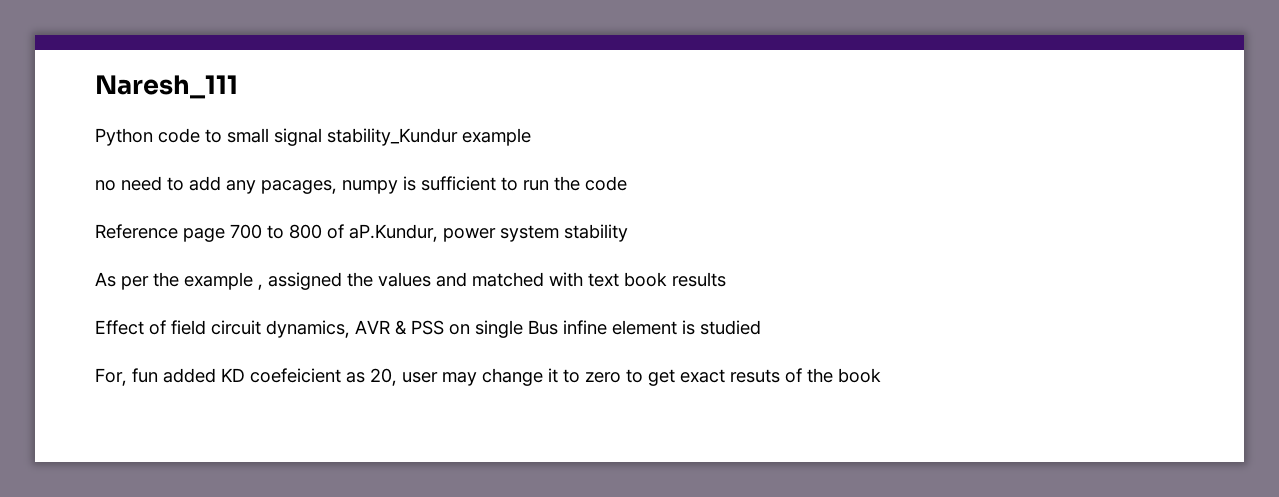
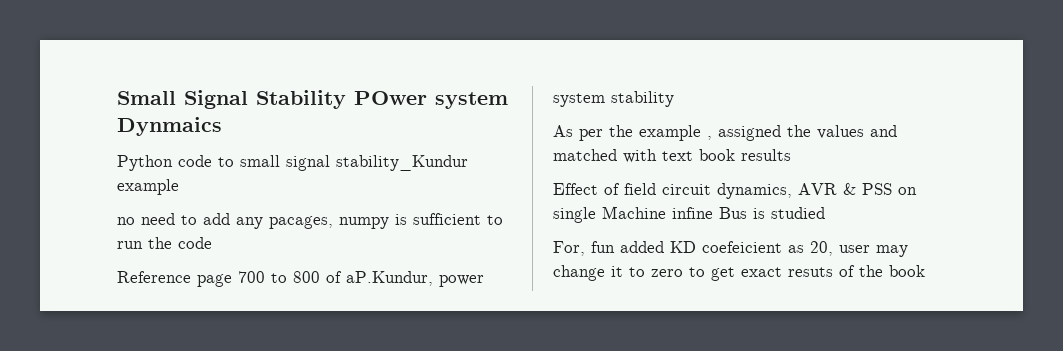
[95,75,238,99] Naresh_111 -> [117,90,508,109] [117,117,222,136] Small Signal Stability POwer system Dynmaics
[528,320,677,335] Bus infine element -> [602,206,747,219] Machine infine Bus

